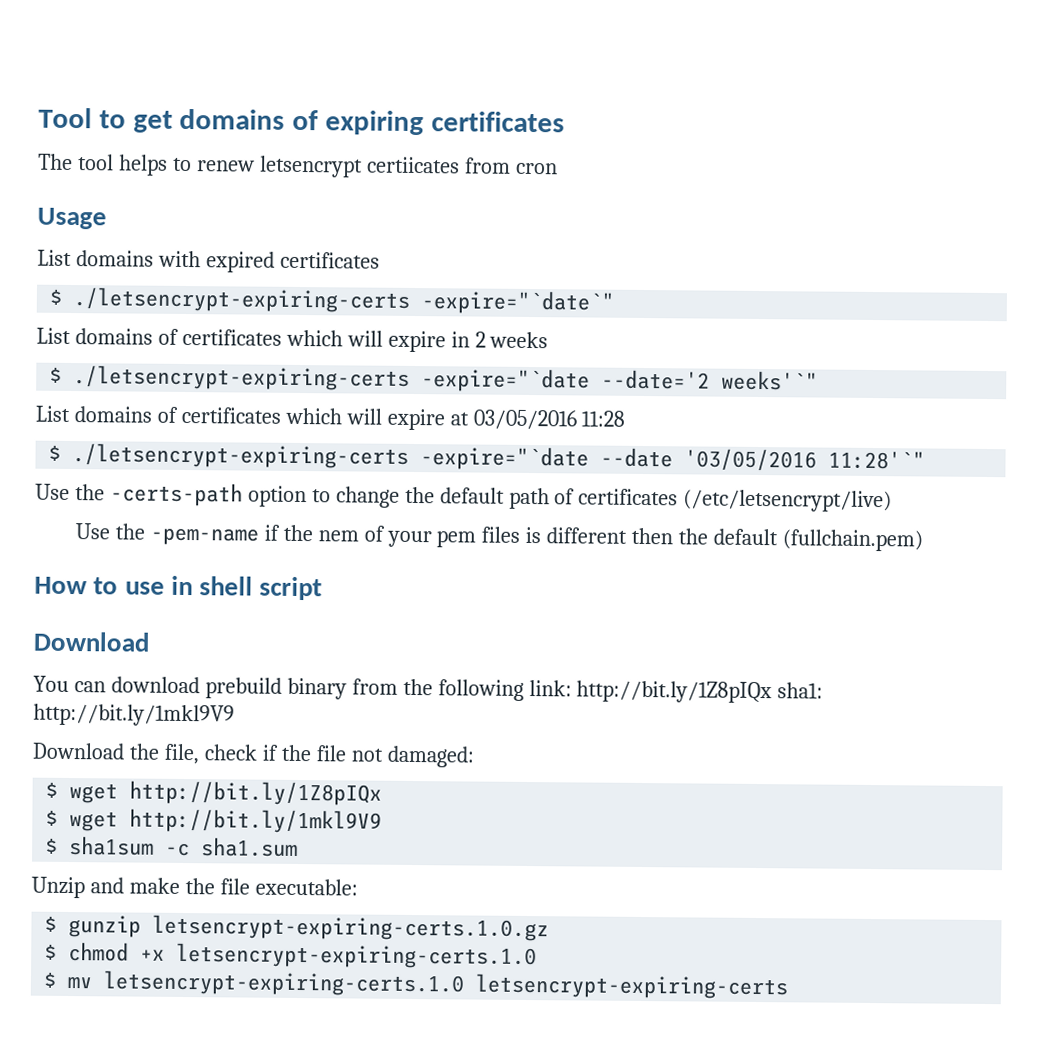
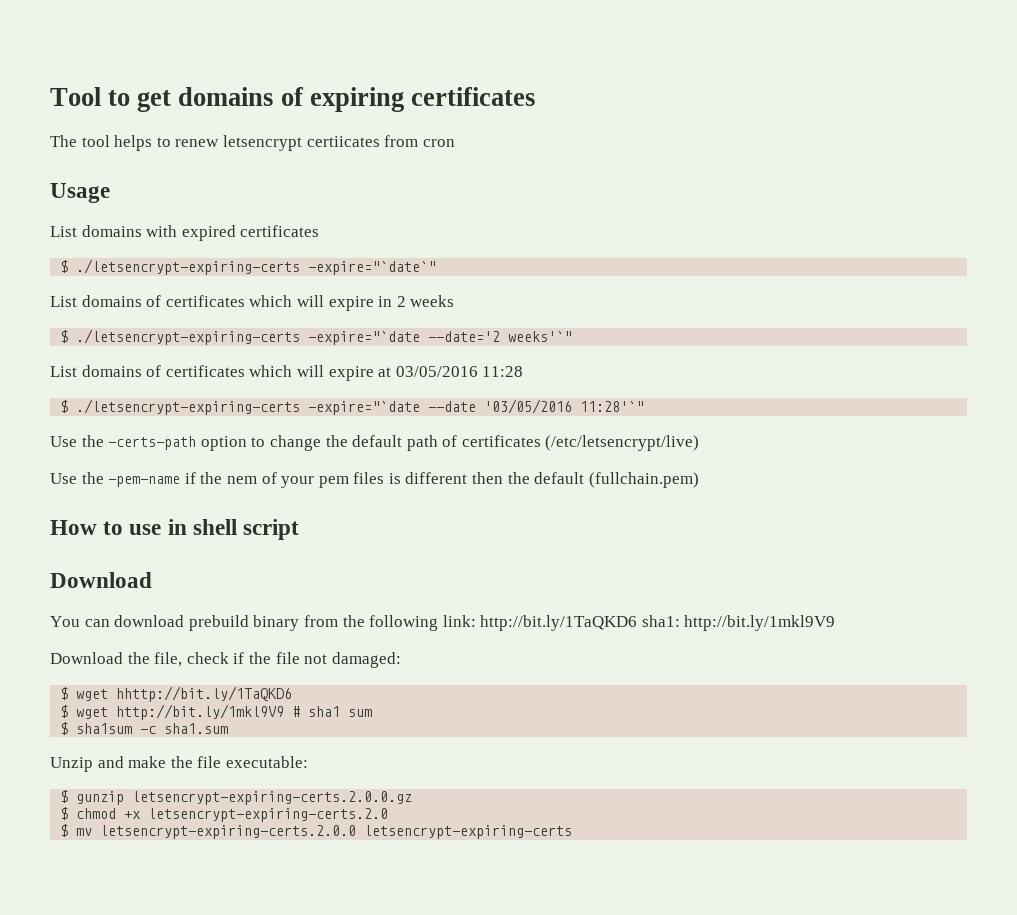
[576,680,773,704] http://bit.ly/1Z8pIQx -> [480,615,638,631] http://bit.ly/1TaQKD6
[129,780,383,806] http://bit.ly/1Z8pIQx -> [116,686,293,702] hhttp://bit.ly/1TaQKD6
(383, 821) none -> [292,706,373,717] # sha1 sum
[152,914,550,942] letsencrypt-expiring-certs.1.0.gz -> [132,791,413,805] letsencrypt-expiring-certs.2.0.0.gz
[176,942,538,970] letsencrypt-expiring-certs.1.0 -> [148,808,389,822] letsencrypt-expiring-certs.2.0
[103,970,466,997] letsencrypt-expiring-certs.1.0 -> [100,825,357,839] letsencrypt-expiring-certs.2.0.0

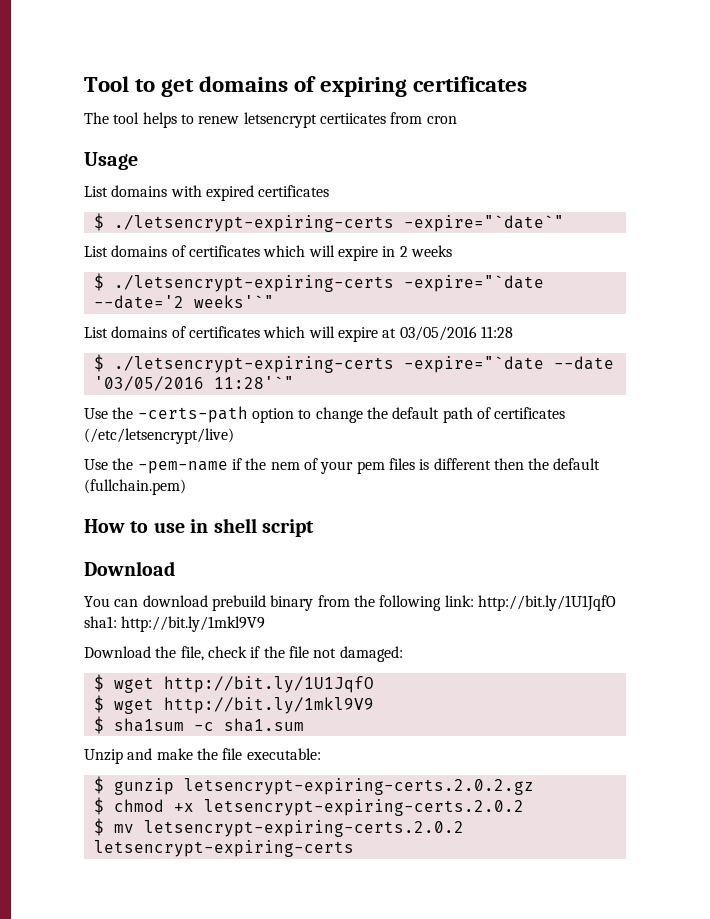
[480,615,638,631] http://bit.ly/1TaQKD6 -> [477,595,616,611] http://bit.ly/1U1JqfO
[116,686,293,702] hhttp://bit.ly/1TaQKD6 -> [163,676,374,693] http://bit.ly/1U1JqfO
[292,706,373,717] # sha1 sum -> (374, 705) none
[132,791,413,805] letsencrypt-expiring-certs.2.0.0.gz -> [183,778,534,795] letsencrypt-expiring-certs.2.0.2.gz
[148,808,389,822] letsencrypt-expiring-certs.2.0 -> [203,799,524,816] letsencrypt-expiring-certs.2.0.2
[100,825,357,839] letsencrypt-expiring-certs.2.0.0 -> [143,820,464,837] letsencrypt-expiring-certs.2.0.2

